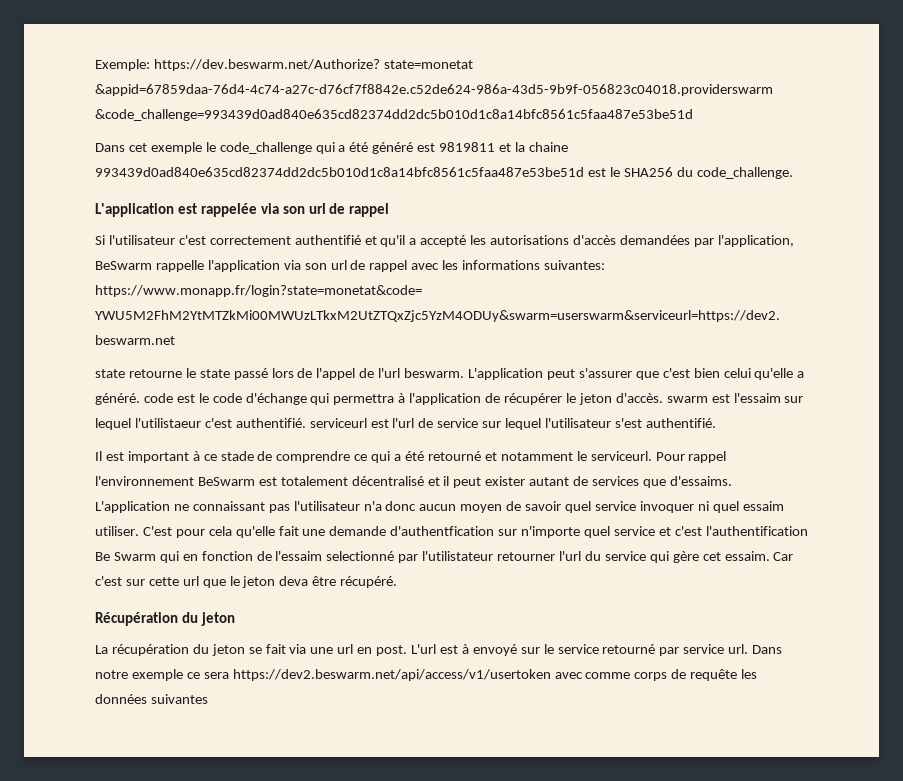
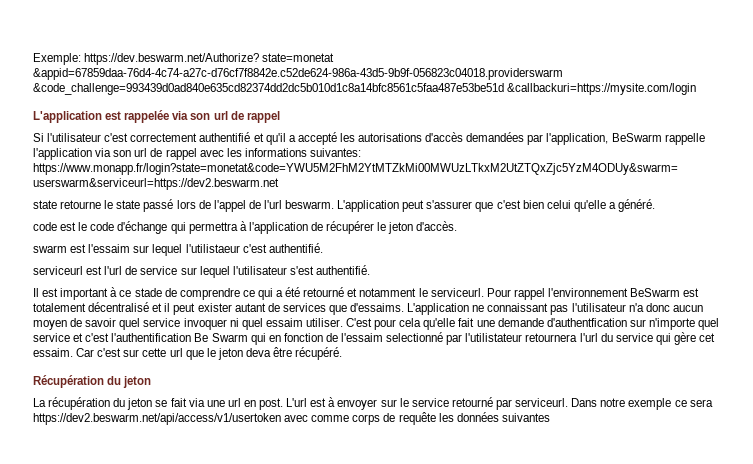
[95,142,568,154] [95,167,793,179] // Dans cet exemple le code_challenge qui a été généré est 9819811 et la chaine 993439d0ad840e635cd82374dd2dc5b010d1c8a14bfc8561c5faa487e53be51d est le SHA256 du code_challenge. -> [507,83,697,95] &callbackuri=https://mysite.com/login
(140, 399) none -> (656, 205) //
(663, 398) none -> (458, 226) //
(306, 423) none -> (323, 248) //
[497,552,556,561] retourner -> [525,333,578,342] retournera
[472,644,517,656] envoyé -> [337,399,378,410] envoyer
[683,644,749,654] service url. -> [515,398,569,407] serviceurl.

